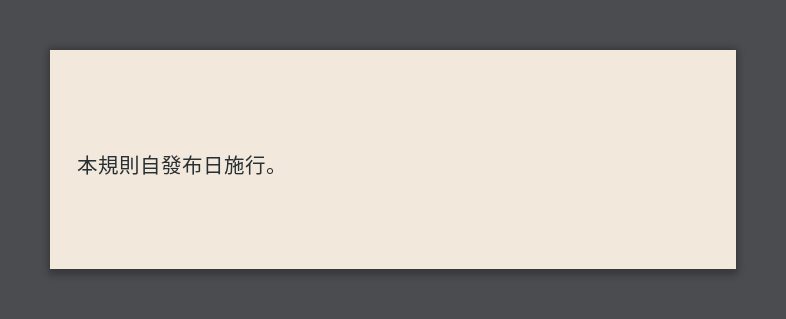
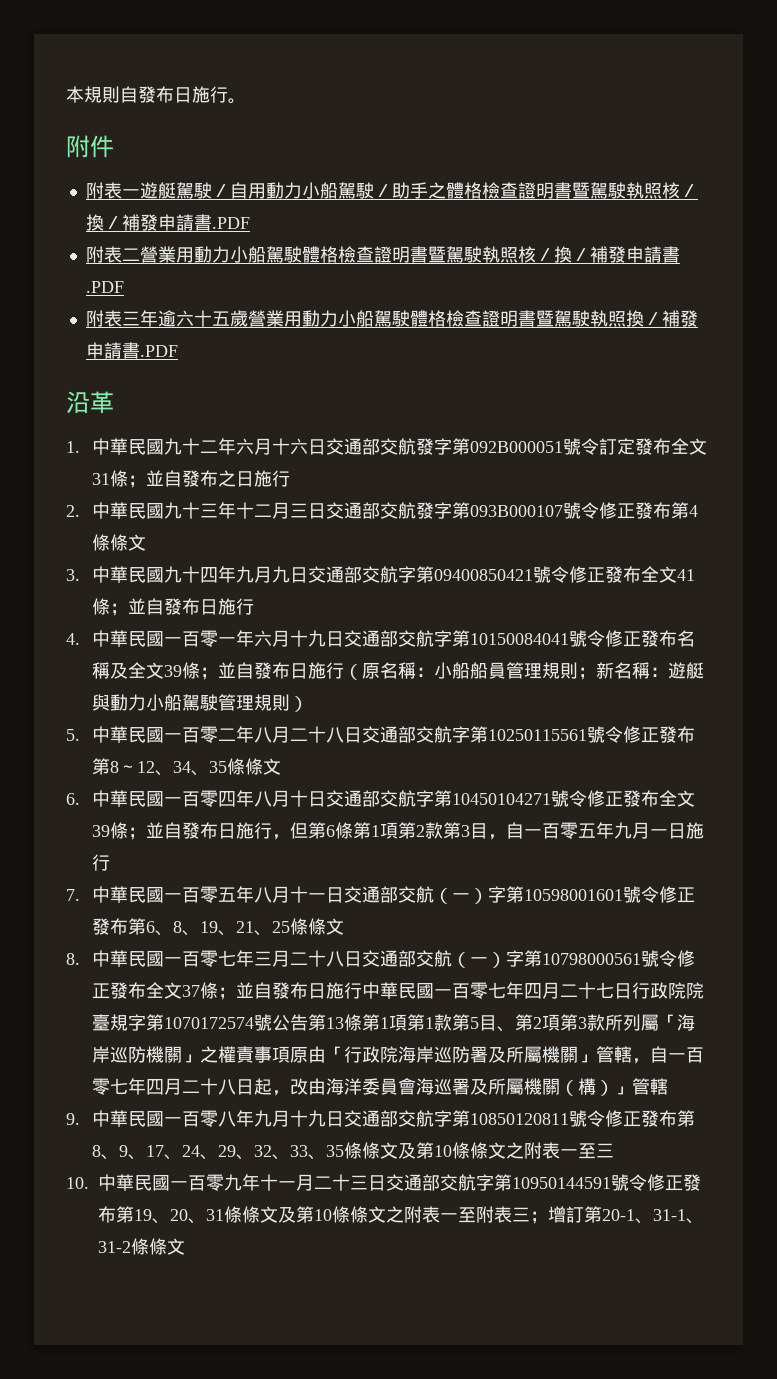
(287, 171) none -> [66,135,114,158] [85,182,698,199] [85,214,250,231] [85,246,680,263] [85,281,124,293] [85,310,698,327] [85,342,178,359] [66,391,114,414] [66,438,708,455] [92,470,291,488] [66,502,699,519] [92,534,147,551] [66,566,696,583] [92,598,255,616] [66,630,696,647] [92,662,705,680] [92,694,309,712] [66,726,696,743] [92,758,282,776] [66,790,696,807] [92,822,705,840] [92,854,111,871] [66,886,696,904] [92,918,345,936] [66,950,696,968] [92,982,705,1000] [92,1014,696,1032] [92,1046,705,1064] [92,1078,669,1096] [66,1110,696,1127] [92,1142,615,1160] [66,1174,701,1191] [98,1206,704,1224] [98,1238,185,1255] // 附件 // 附表一遊艇駕駛／自用動力小船駕駛／助手之體格檢查證明書暨駕駛執照核／換／補發申請書.PDF // 附表二營業用動力小船駕駛體格檢查證明書暨駕駛執照核／換／補發申請書.PDF // 附表三年逾六十五歲營業用動力小船駕駛體格檢查證明書暨駕駛執照換／補發申請書.PDF // 沿革 // 1.中華民國九十二年六月十六日交通部交航發字第092B000051號令訂定發布全文31條；並自發布之日施行 // 2.中華民國九十三年十二月三日交通部交航發字第093B000107號令修正發布第4條條文 // 3.中華民國九十四年九月九日交通部交航字第09400850421號令修正發布全文41條；並自發布日施行 // 4.中華民國一百零一年六月十九日交通部交航字第10150084041號令修正發布名稱及全文39條；並自發布日施行（原名稱：小船船員管理規則；新名稱：遊艇與動力小船駕駛管理規則） // 5.中華民國一百零二年八月二十八日交通部交航字第10250115561號令修正發布第8～12、34、35條條文 // 6.中華民國一百零四年八月十日交通部交航字第10450104271號令修正發布全文39條；並自發布日施行，但第6條第1項第2款第3目，自一百零五年九月一日施行 // 7.中華民國一百零五年八月十一日交通部交航（一）字第10598001601號令修正發布第6、8、19、21、25條條文 // 8.中華民國一百零七年三月二十八日交通部交航（一）字第10798000561號令修正發布全文37條；並自發布日施行中華民國一百零七年四月二十七日行政院院臺規字第1070172574號公告第13條第1項第1款第5目、第2項第3款所列屬「海岸巡防機關」之權責事項原由「行政院海岸巡防署及所屬機關」管轄，自一百零七年四月二十八日起，改由海洋委員會海巡署及所屬機關（構）」管轄 // 9.中華民國一百零八年九月十九日交通部交航字第10850120811號令修正發布第8、9、17、24、29、32、33、35條條文及第10條條文之附表一至三 // 10.中華民國一百零九年十一月二十三日交通部交航字第10950144591號令修正發布第19、20、31條條文及第10條條文之附表一至附表三；增訂第20-1、31-1、31-2條條文

